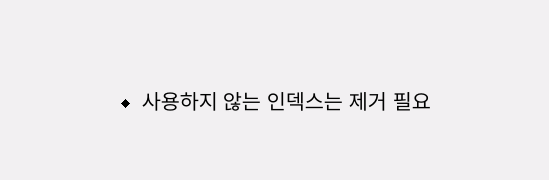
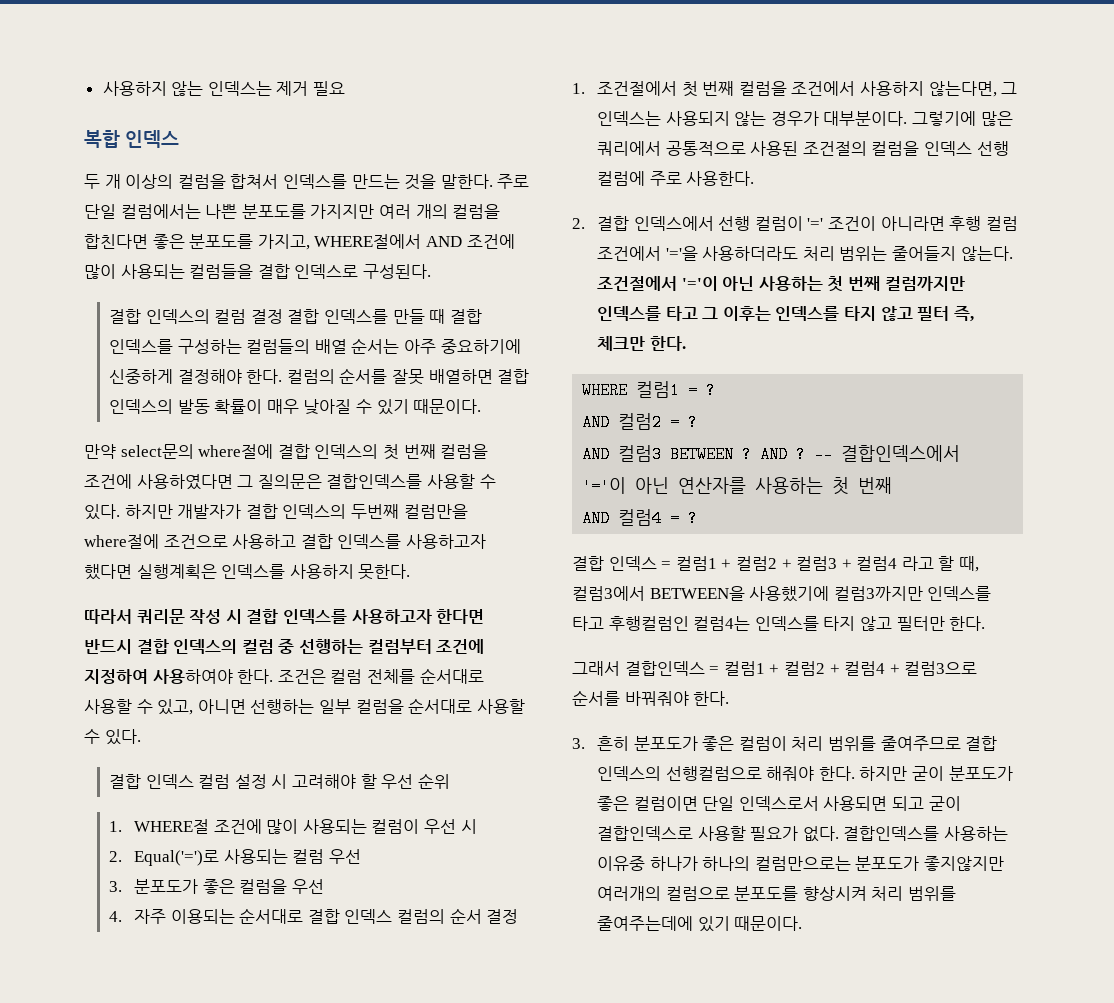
(431, 101) none -> [84,130,180,148] [84,174,530,190] [84,204,501,219] [84,234,515,250] [84,264,431,279] [109,309,482,324] [109,338,521,354] [109,368,530,385] [109,399,482,415] [84,444,489,460] [84,474,496,490] [84,504,468,520] [84,534,486,549] [84,564,411,580] [84,609,485,624] [84,639,485,654] [84,668,484,684] [84,698,525,715] [84,729,141,745] [109,773,450,789] [109,819,477,834] [109,849,361,866] [109,879,324,894] [109,908,519,924] [572,81,1018,97] [597,111,1013,126] [597,141,1009,156] [597,171,755,186] [572,216,1018,231] [597,246,1013,261] [597,276,965,292] [597,306,974,322] [597,336,686,351] [582,381,717,399] [582,413,699,431] [582,445,961,463] [582,477,893,495] [582,509,699,527] [572,556,980,572] [572,586,992,602] [572,616,986,631] [572,661,978,676] [572,690,730,706] [572,736,998,751] [597,766,1013,781] [597,796,961,811] [597,826,1008,842] [597,856,1004,871] [597,886,956,901] [597,916,803,932] // 복합 인덱스 // 두 개 이상의 컬럼을 합쳐서 인덱스를 만드는 것을 말한다. 주로 단일 컬럼에서는 나쁜 분포도를 가지지만 여러 개의 컬럼을 합친다면 좋은 분포도를 가지고, WHERE절에서 AND 조건에 많이 사용되는 컬럼들을 결합 인덱스로 구성된다. // 결합 인덱스의 컬럼 결정 결합 인덱스를 만들 때 결합 인덱스를 구성하는 컬럼들의 배열 순서는 아주 중요하기에 신중하게 결정해야 한다. 컬럼의 순서를 잘못 배열하면 결합 인덱스의 발동 확률이 매우 낮아질 수 있기 때문이다. // 만약 select문의 where절에 결합 인덱스의 첫 번째 컬럼을 조건에 사용하였다면 그 질의문은 결합인덱스를 사용할 수 있다. 하지만 개발자가 결합 인덱스의 두번째 컬럼만을 where절에 조건으로 사용하고 결합 인덱스를 사용하고자 했다면 실행계획은 인덱스를 사용하지 못한다. // 따라서 쿼리문 작성 시 결합 인덱스를 사용하고자 한다면 반드시 결합 인덱스의 컬럼 중 선행하는 컬럼부터 조건에 지정하여 사용하여야 한다. 조건은 컬럼 전체를 순서대로 사용할 수 있고, 아니면 선행하는 일부 컬럼을 순서대로 사용할 수 있다. // 결합 인덱스 컬럼 설정 시 고려해야 할 우선 순위 // 1. WHERE절 조건에 많이 사용되는 컬럼이 우선 시 // 2. Equal('=')로 사용되는 컬럼 우선 // 3. 분포도가 좋은 컬럼을 우선 // 4. 자주 이용되는 순서대로 결합 인덱스 컬럼의 순서 결정 // 1. 조건절에서 첫 번째 컬럼을 조건에서 사용하지 않는다면, 그 인덱스는 사용되지 않는 경우가 대부분이다. 그렇기에 많은 쿼리에서 공통적으로 사용된 조건절의 컬럼을 인덱스 선행 컬럼에 주로 사용한다. // 2. 결합 인덱스에서 선행 컬럼이 '=' 조건이 아니라면 후행 컬럼 조건에서 '='을 사용하더라도 처리 범위는 줄어들지 않는다. 조건절에서 '='이 아닌 사용하는 첫 번째 컬럼까지만 인덱스를 타고 그 이후는 인덱스를 타지 않고 필터 즉, 체크만 한다. // WHERE 컬럼1 = ? // AND 컬럼2 = ? // AND 컬럼3 BETWEEN ? AND ? -- 결합인덱스에서 '='이 아닌 연산자를 사용하는 첫 번째 // AND 컬럼4 = ? // 결합 인덱스 = 컬럼1 + 컬럼2 + 컬럼3 + 컬럼4 라고 할 때, 컬럼3에서 BETWEEN을 사용했기에 컬럼3까지만 인덱스를 타고 후행컬럼인 컬럼4는 인덱스를 타지 않고 필터만 한다. // 그래서 결합인덱스 = 컬럼1 + 컬럼2 + 컬럼4 + 컬럼3으로 순서를 바꿔줘야 한다. // 3. 흔히 분포도가 좋은 컬럼이 처리 범위를 줄여주므로 결합 인덱스의 선행컬럼으로 해줘야 한다. 하지만 굳이 분포도가 좋은 컬럼이면 단일 인덱스로서 사용되면 되고 굳이 결합인덱스로 사용할 필요가 없다. 결합인덱스를 사용하는 이유중 하나가 하나의 컬럼만으로는 분포도가 좋지않지만 여러개의 컬럼으로 분포도를 향상시켜 처리 범위를 줄여주는데에 있기 때문이다.

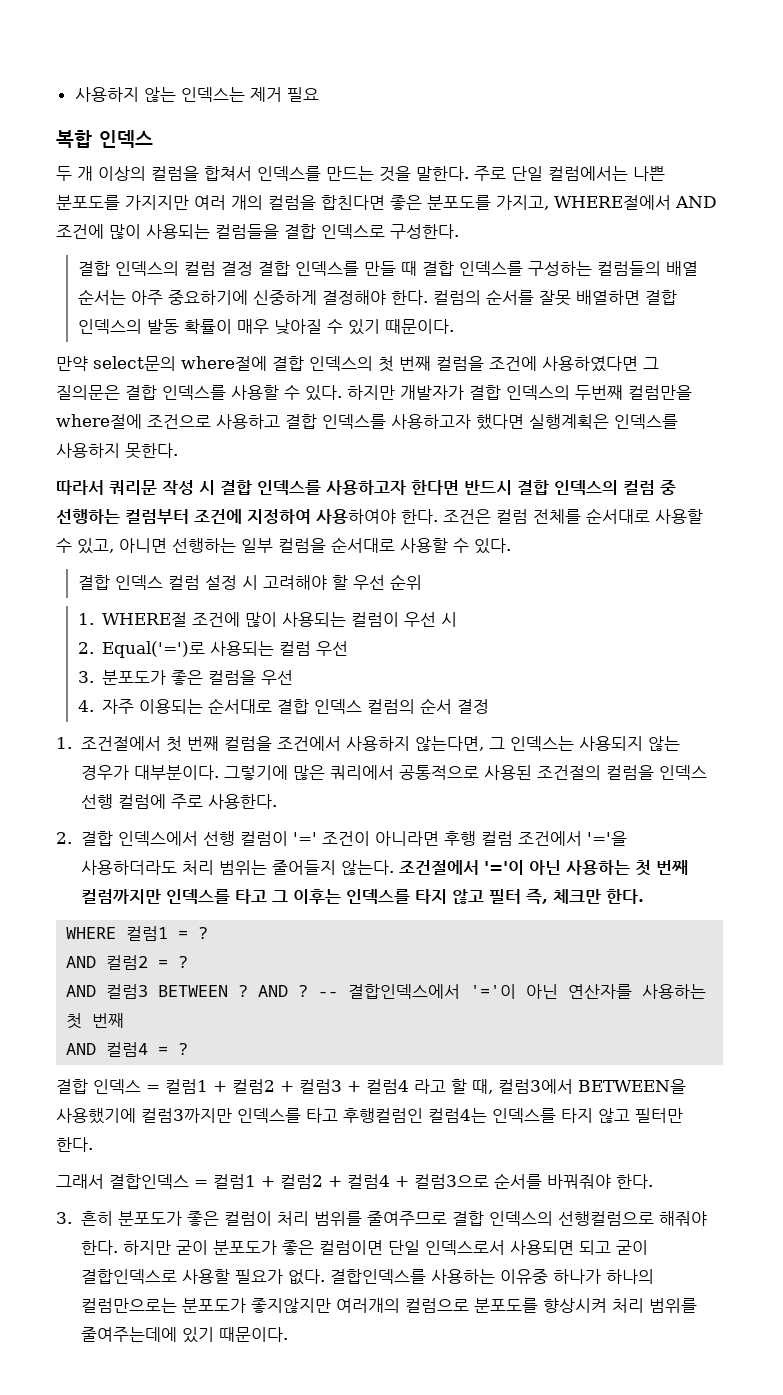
[362,264,431,279] 구성된다. -> [390,224,459,239] 구성한다.
[326,474,423,489] 결합인덱스를 -> [125,385,226,400] 결합 인덱스를

